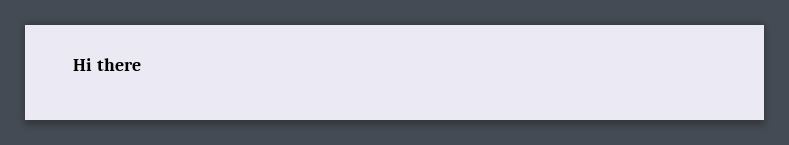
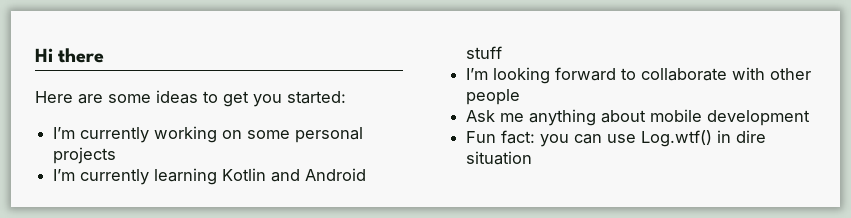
(141, 64) none -> [35,90,346,107] [53,126,364,143] [53,147,117,164] [53,168,367,185] [466,46,503,59] [466,67,812,84] [466,89,521,105] [466,109,811,126] [466,130,767,147] [466,151,533,165] // Here are some ideas to get you started: // I’m currently working on some personal projects // I’m currently learning Kotlin and Android stuff // I’m looking forward to collaborate with other people // Ask me anything about mobile development // Fun fact: you can use Log.wtf() in dire situation

